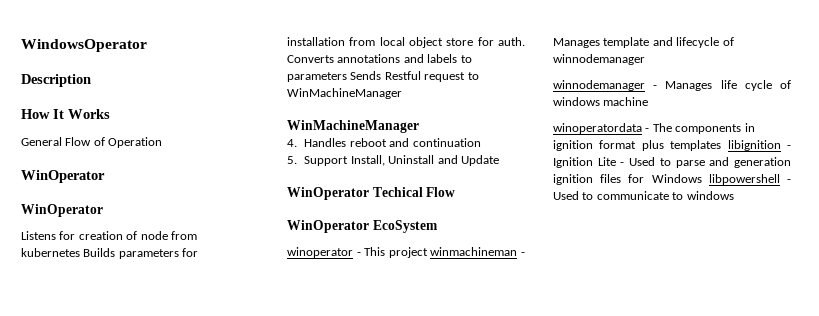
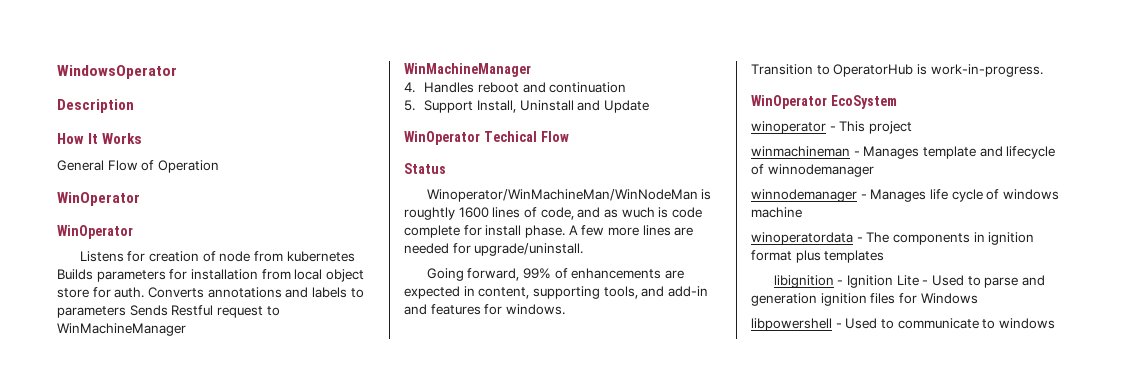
(456, 192) none -> [404,163,446,174] [426,189,712,202] [404,207,702,220] [404,225,694,238] [404,243,584,256] [426,268,685,281] [404,286,708,299] [404,304,565,315] [751,64,1043,77] // Status // Winoperator/WinMachineMan/WinNodeMan is roughtly 1600 lines of code, and as wuch is code complete for install phase. A few more lines are needed for upgrade/uninstall. // Going forward, 99% of enhancements are expected in content, supporting tools, and add-in and features for windows. // Transition to OperatorHub is work-in-progress.
(428, 252) none -> (912, 127) //
(722, 145) none -> (885, 256) //
(702, 178) none -> (978, 298) //

